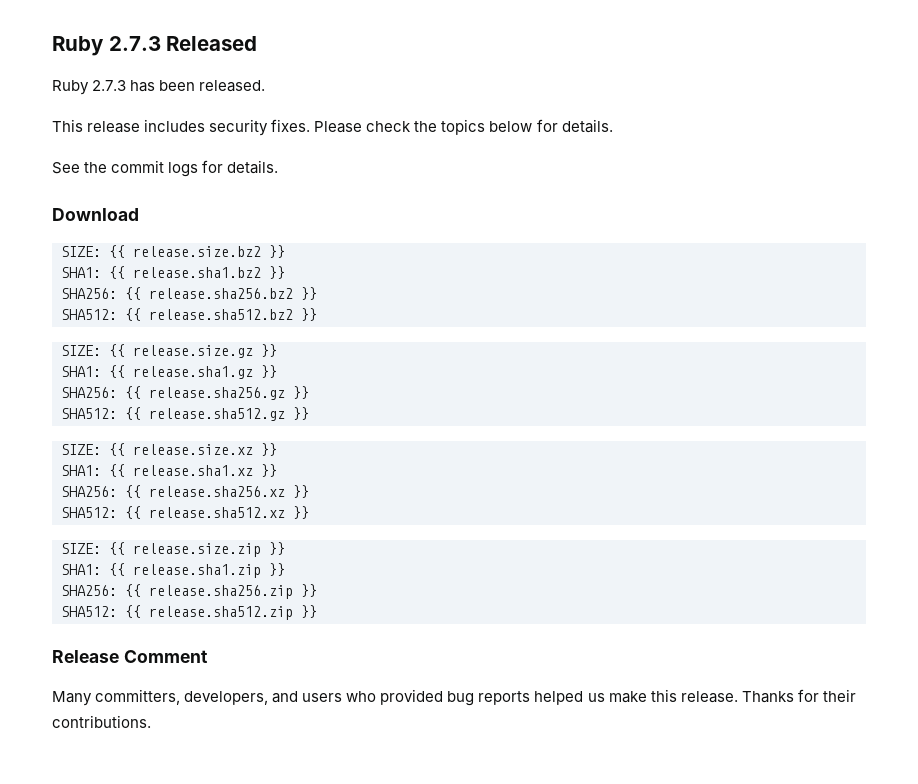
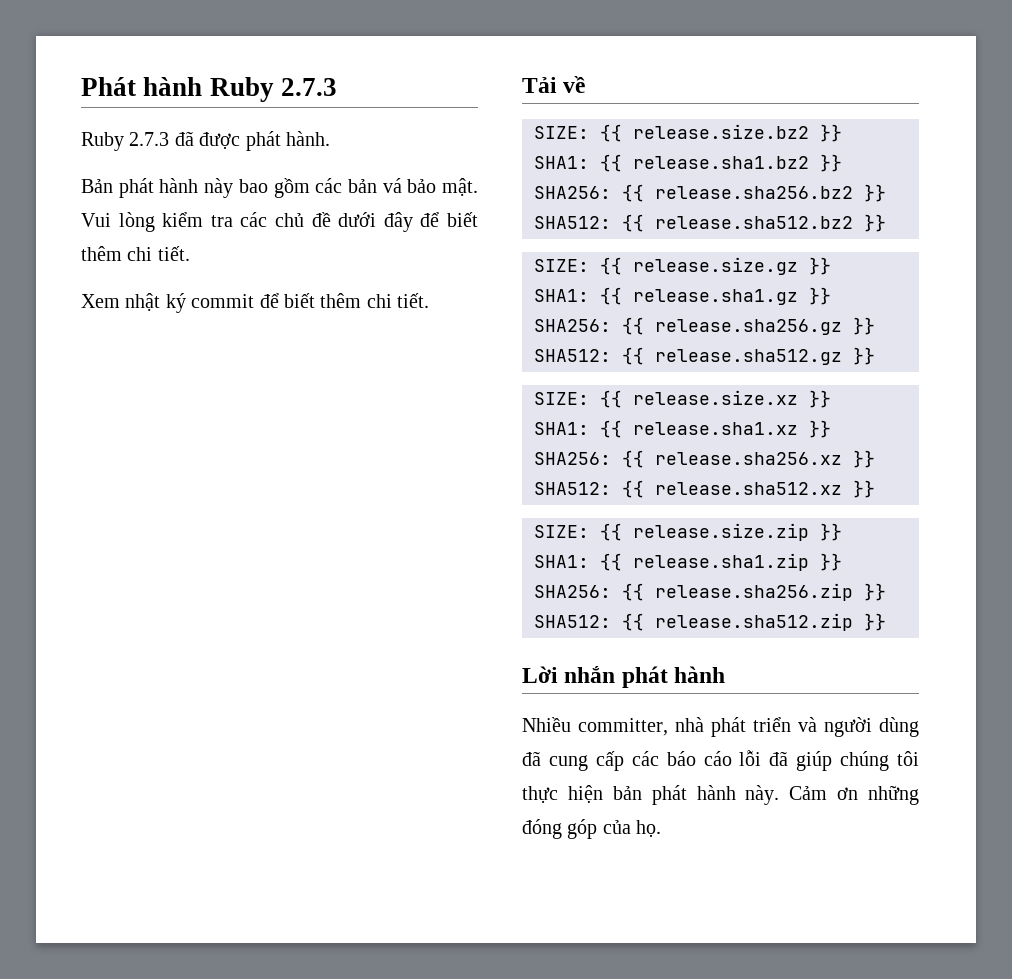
[52,36,258,56] [52,80,266,95] [52,119,613,136] [52,160,279,177] [52,208,139,221] Ruby 2.7.3 Released // Ruby 2.7.3 has been released. // This release includes security fixes. Please check the topics below for details. // See the commit logs for details. // Download -> [81,77,337,102] [81,131,330,151] [81,178,478,198] [81,212,479,232] [81,246,190,261] [81,293,430,313] [522,76,586,93] Phát hành Ruby 2.7.3 // Ruby 2.7.3 đã được phát hành. // Bản phát hành này bao gồm các bản vá bảo mật. Vui lòng kiểm tra các chủ đề dưới đây để biết thêm chi tiết. // Xem nhật ký commit để biết thêm chi tiết. // Tải về
[52,650,208,663] [52,689,856,706] [52,715,151,728] Release Comment // Many committers, developers, and users who provided bug reports helped us make this release. Thanks for their contributions. -> [522,666,726,688] [522,717,919,737] [522,750,919,771] [522,785,919,805] [522,819,662,839] Lời nhắn phát hành // Nhiều committer, nhà phát triển và người dùng đã cung cấp các báo cáo lỗi đã giúp chúng tôi thực hiện bản phát hành này. Cảm ơn những đóng góp của họ.

